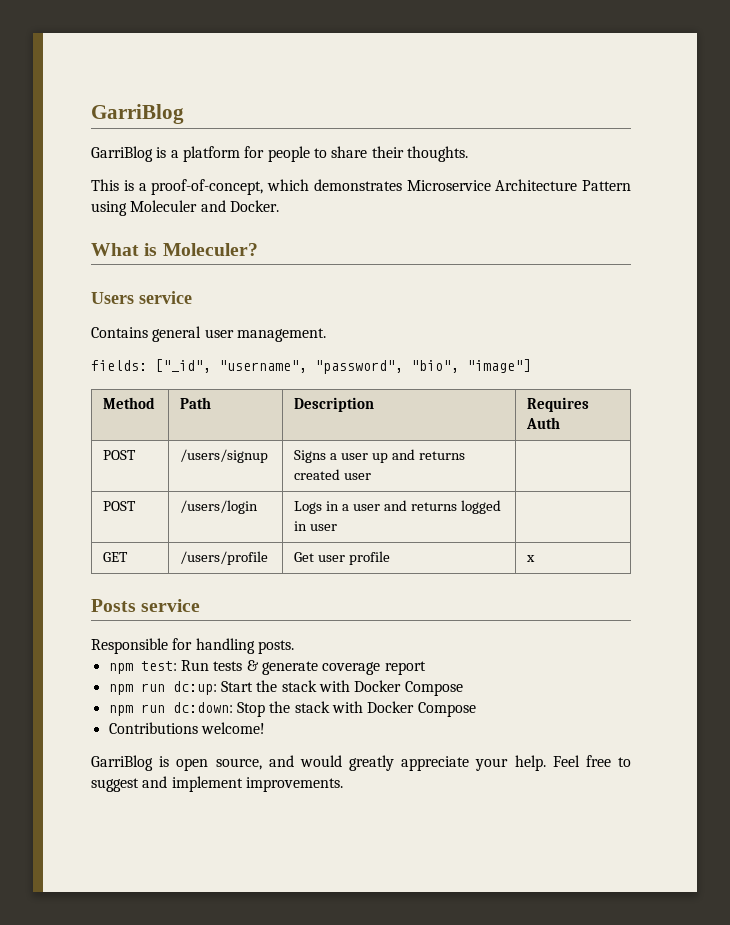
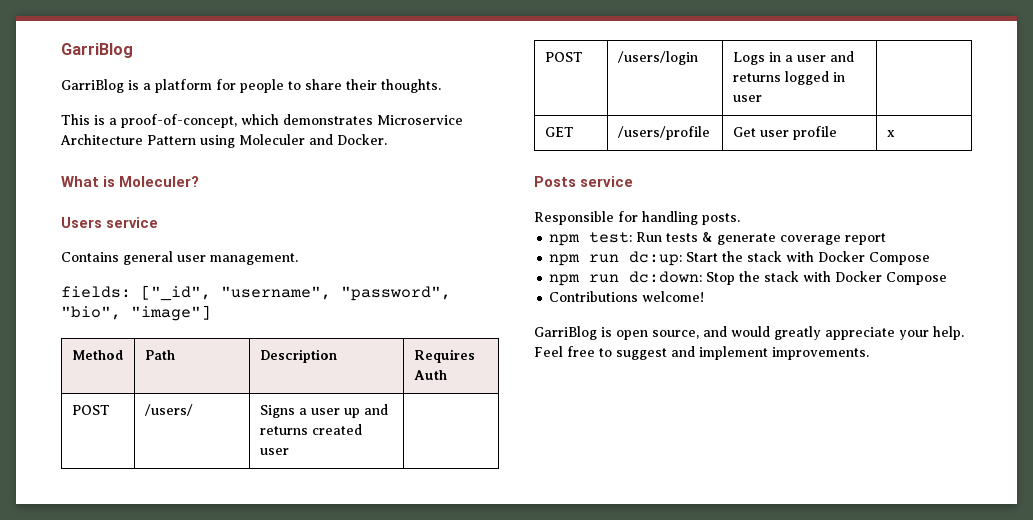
[180,449,269,463] /users/signup -> [144,404,193,416] /users/

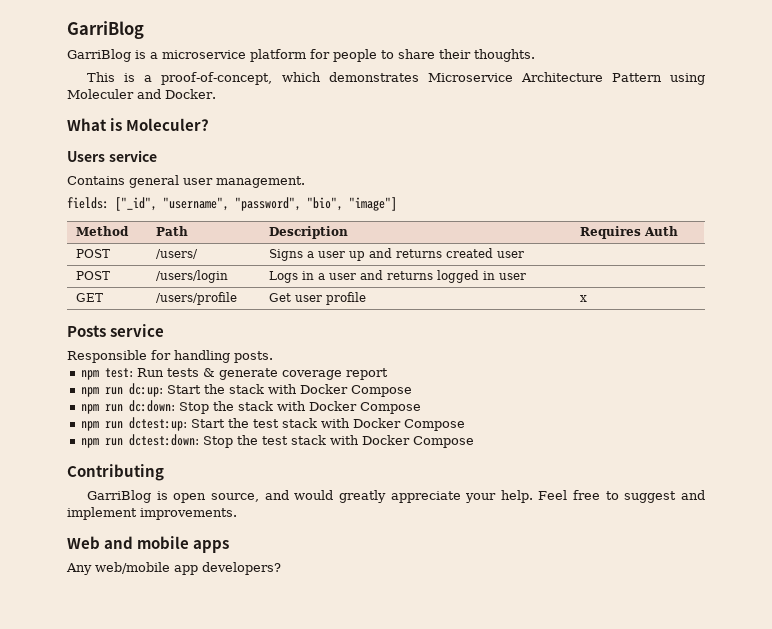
(151, 86) none -> [162,50,246,59] microservice
[549,291,705,302] Contributions welcome! -> [81,417,466,431] [81,434,475,448] [67,464,164,481] npm run dctest:up: Start the test stack with Docker Compose // npm run dctest:down: Stop the test stack with Docker Compose // Contributing
(869, 353) none -> [67,536,230,553] [66,562,281,575] // Web and mobile apps // Any web/mobile app developers?

